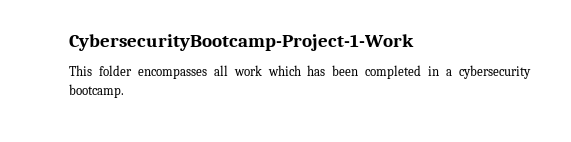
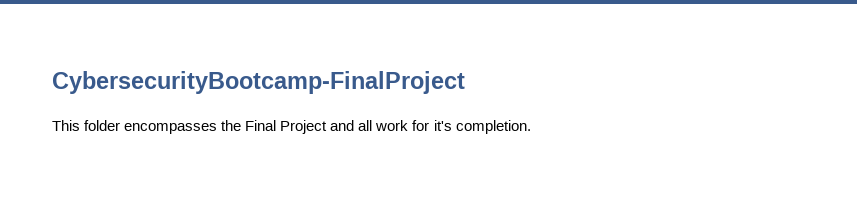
[69,34,414,51] CybersecurityBootcamp-Project-1-Work -> [52,71,465,94] CybersecurityBootcamp-FinalProject
[213,65,532,79] [69,84,124,98] all work which has been completed in a cybersecurity bootcamp. -> [221,120,531,134] the Final Project and all work for it's completion.

